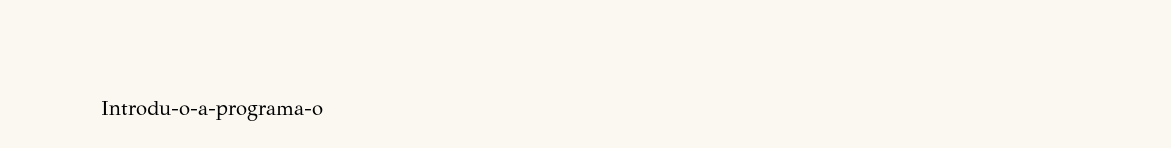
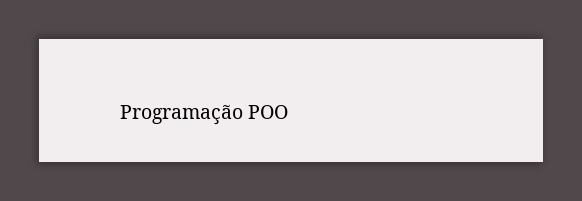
[101,101,323,121] Introdu-o-a-programa-o -> [120,105,289,125] Programação POO

